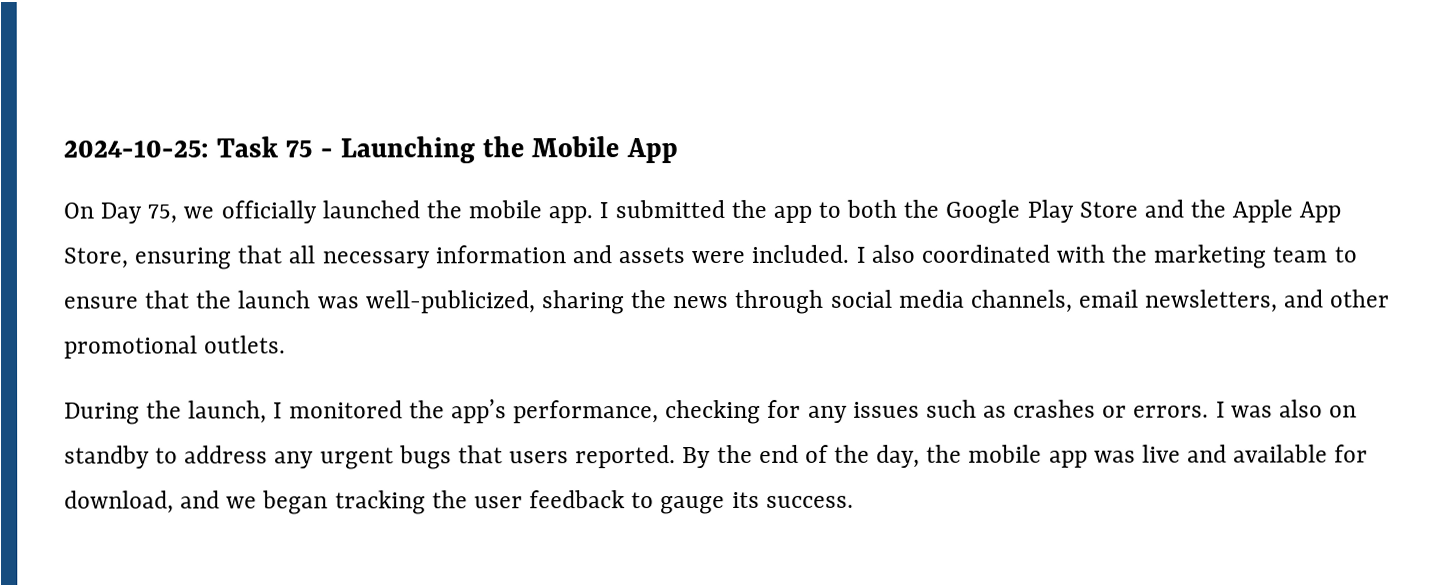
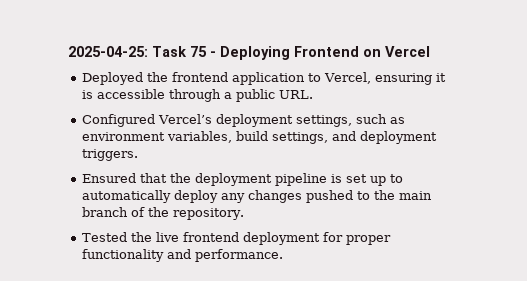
[63,140,209,158] 2024-10-25: -> [68,46,148,57] 2025-04-25:
[339,136,678,164] [63,199,1342,224] [63,244,1357,270] [64,289,1391,315] [64,335,287,359] [64,399,1358,425] [64,444,1369,470] [64,490,854,515] Launching the Mobile App // On Day 75, we officially launched the mobile app. I submitted the app to both the Google Play Store and the Apple App Store, ensuring that all necessary information and assets were included. I also coordinated with the marketing team to ensure that the launch was well-publicized, sharing the news through social media channels, email newsletters, and other promotional outlets. // During the launch, I monitored the app’s performance, checking for any issues such as crashes or errors. I was also on standby to address any urgent bugs that users reported. By the end of the day, the mobile app was live and available for download, and we began tracking the user feedback to gauge its success. -> [220,46,430,60] [82,72,447,85] [82,89,314,102] [82,114,406,127] [82,131,438,144] [82,149,139,161] [82,173,404,186] [82,190,433,203] [82,207,245,220] [82,232,392,245] [82,249,284,262] Deploying Frontend on Vercel // Deployed the frontend application to Vercel, ensuring it is accessible through a public URL. // Configured Vercel’s deployment settings, such as environment variables, build settings, and deployment triggers. // Ensured that the deployment pipeline is set up to automatically deploy any changes pushed to the main branch of the repository. // Tested the live frontend deployment for proper functionality and performance.

